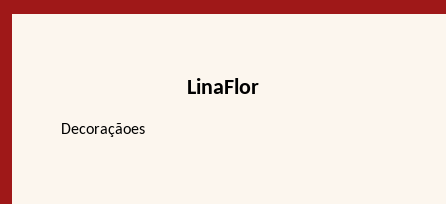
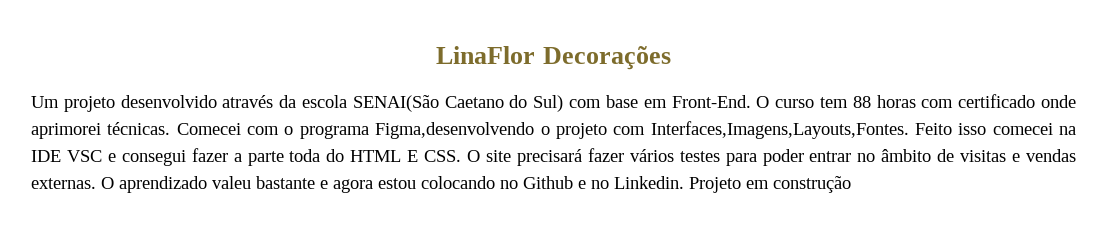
[61,123,145,137] // Decoraçãoes -> [542,46,671,70] [31,94,1077,112] [31,121,1077,139] [31,148,1076,166] [31,176,851,193] Decorações // Um projeto desenvolvido através da escola SENAI(São Caetano do Sul) com base em Front-End. O curso tem 88 horas com certificado onde aprimorei técnicas. Comecei com o programa Figma,desenvolvendo o projeto com Interfaces,Imagens,Layouts,Fontes. Feito isso comecei na IDE VSC e consegui fazer a parte toda do HTML E CSS. O site precisará fazer vários testes para poder entrar no âmbito de visitas e vendas externas. O aprendizado valeu bastante e agora estou colocando no Github e no Linkedin. Projeto em construção

